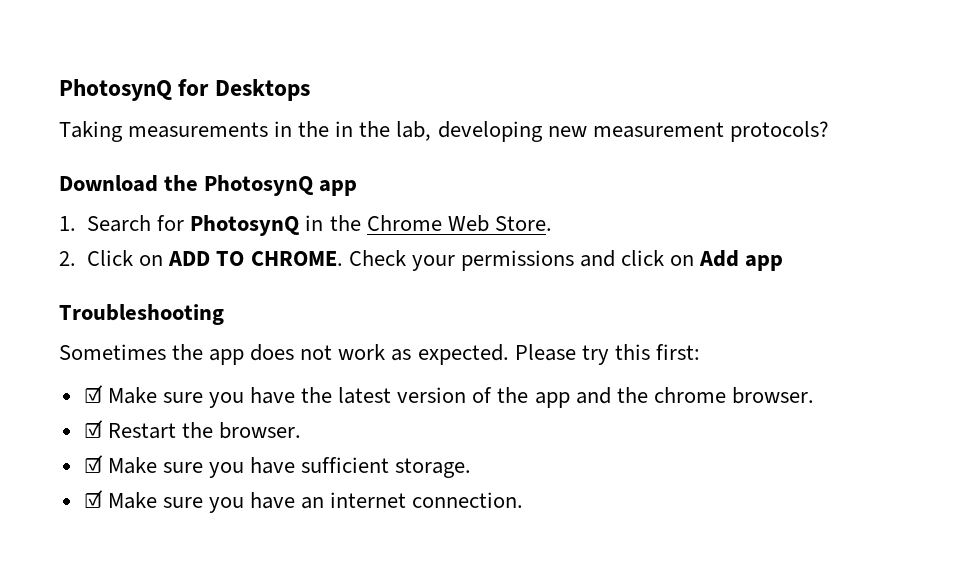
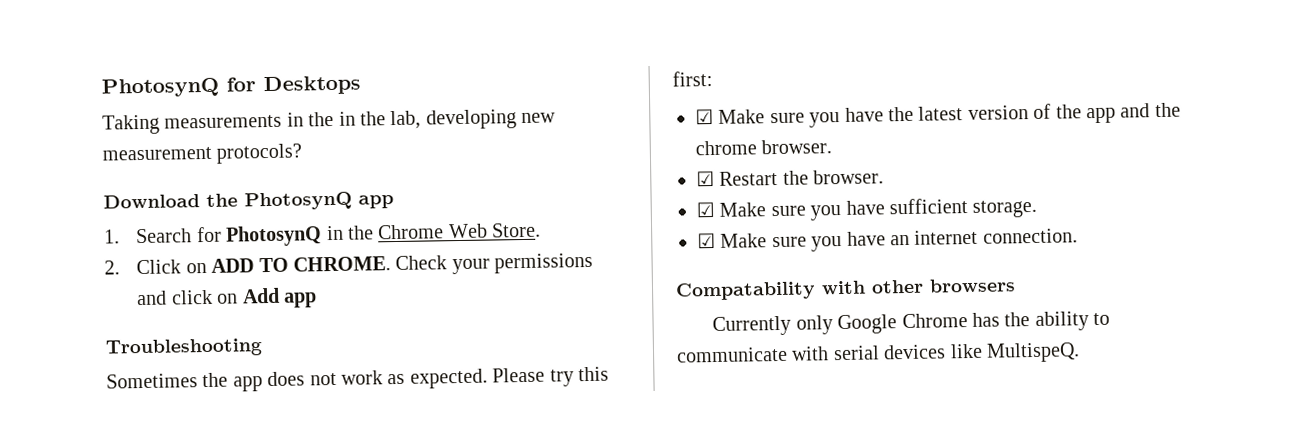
(524, 500) none -> [675,278,1016,301] [712,311,1111,337] [676,342,1080,363] // Compatability with other browsers // Currently only Google Chrome has the ability to communicate with serial devices like MultispeQ.

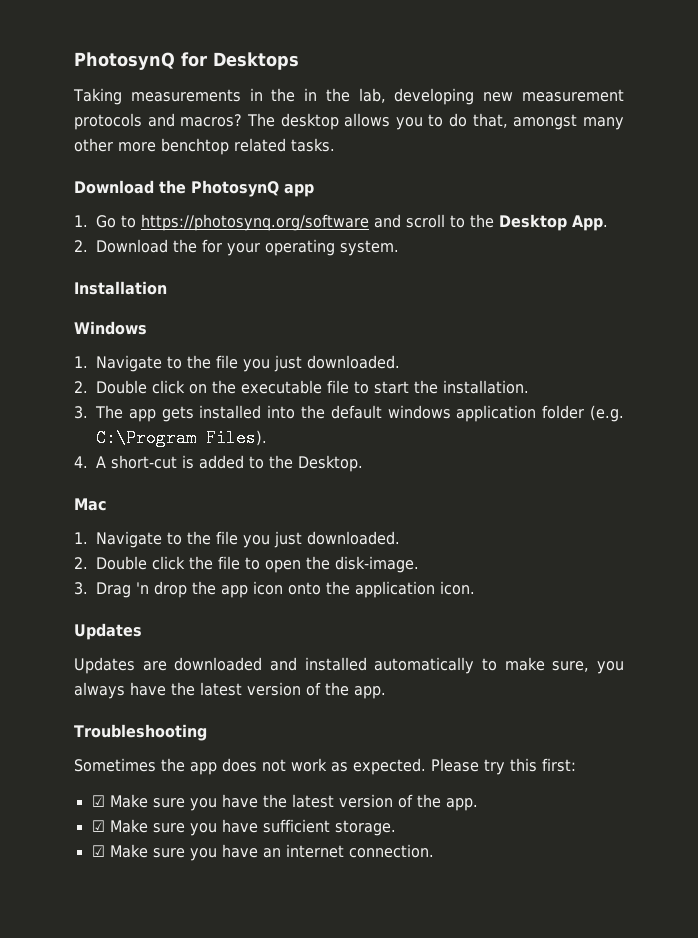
[216,143,303,164] protocols? -> [74,113,624,130] [74,138,335,155] protocols and macros? The desktop allows you to do that, amongst many other more benchtop related tasks.
[136,222,542,247] [104,252,594,275] [136,287,317,308] Search for PhotosynQ in the Chrome Web Store. // 2. Click on ADD TO CHROME. Check your permissions and click on Add app -> [96,214,609,231] [74,239,400,256] [74,281,167,295] [74,321,147,335] [74,355,401,372] [74,380,530,394] [74,405,624,422] [96,429,268,447] [74,455,364,472] [74,498,107,511] [74,531,401,548] [74,556,420,573] [74,581,476,598] [74,623,142,640] [74,657,624,674] [74,682,386,699] Go to https://photosynq.org/software and scroll to the Desktop App. // 2. Download the for your operating system. // Installation // Windows // 1. Navigate to the file you just downloaded. // 2. Double click on the executable file to start the installation. // 3. The app gets installed into the default windows application folder (e.g. C:\Program Files). // 4. A short-cut is added to the Desktop. // Mac // 1. Navigate to the file you just downloaded. // 2. Double click the file to open the disk-image. // 3. Drag 'n drop the app icon onto the application icon. // Updates // Updates are downloaded and installed automatically to make sure, you always have the latest version of the app.
[1086,102,1181,124] [695,139,833,156] [696,169,885,187] app and the chrome browser. // ☑ Restart the browser. -> [445,798,478,811] app.
[675,278,1016,301] [712,311,1111,337] [676,342,1080,363] // Compatability with other browsers // Currently only Google Chrome has the ability to communicate with serial devices like MultispeQ. -> (434, 851) none

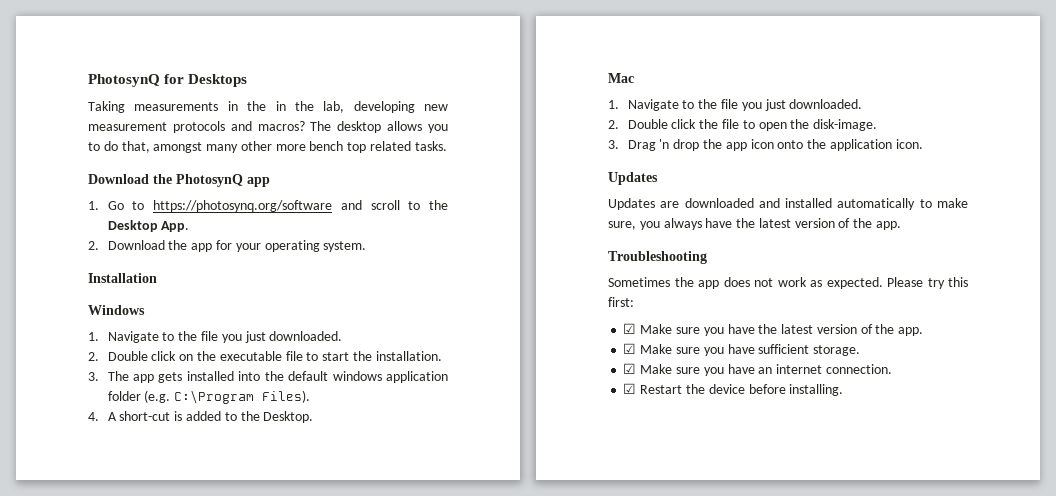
[161,138,229,155] benchtop -> [309,141,367,153] bench top
(198, 246) none -> [191,243,213,252] app
(434, 851) none -> [623,383,844,396] // ☑ Restart the device before installing.

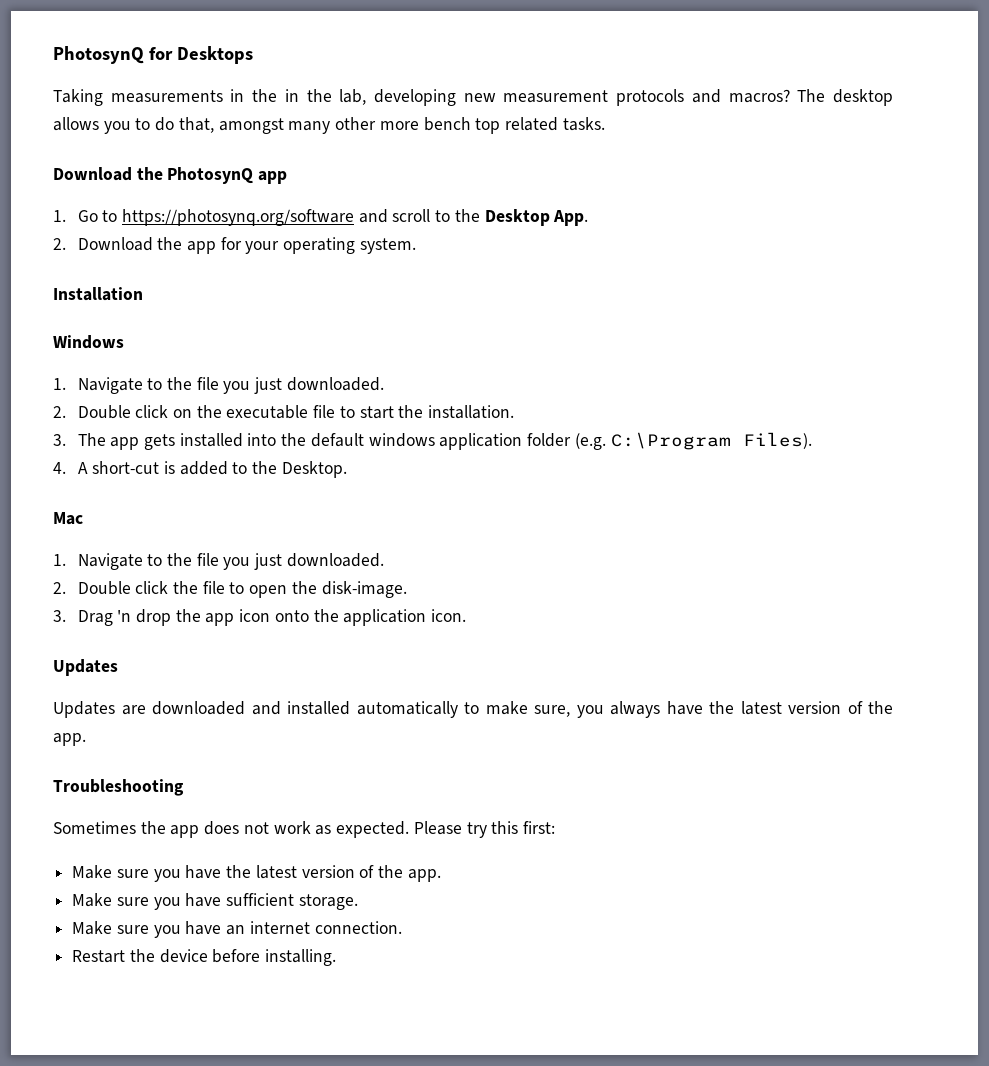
[623,323,637,334] ☑ -> (555, 827) none
[623,343,637,354] ☑ -> (441, 875) none
[623,363,637,374] ☑ -> (358, 902) none
[623,383,637,394] ☑ -> (402, 927) none

